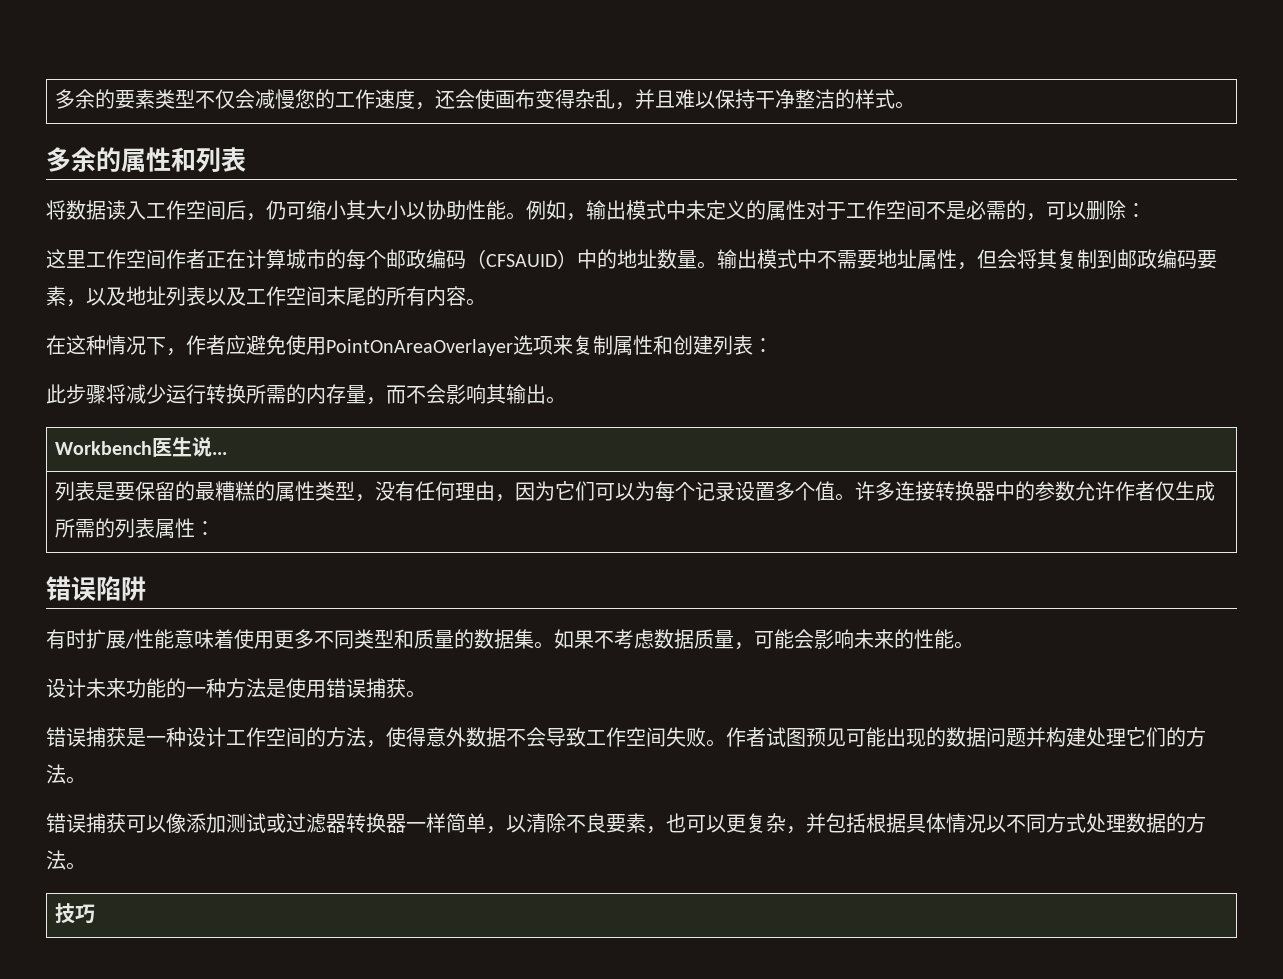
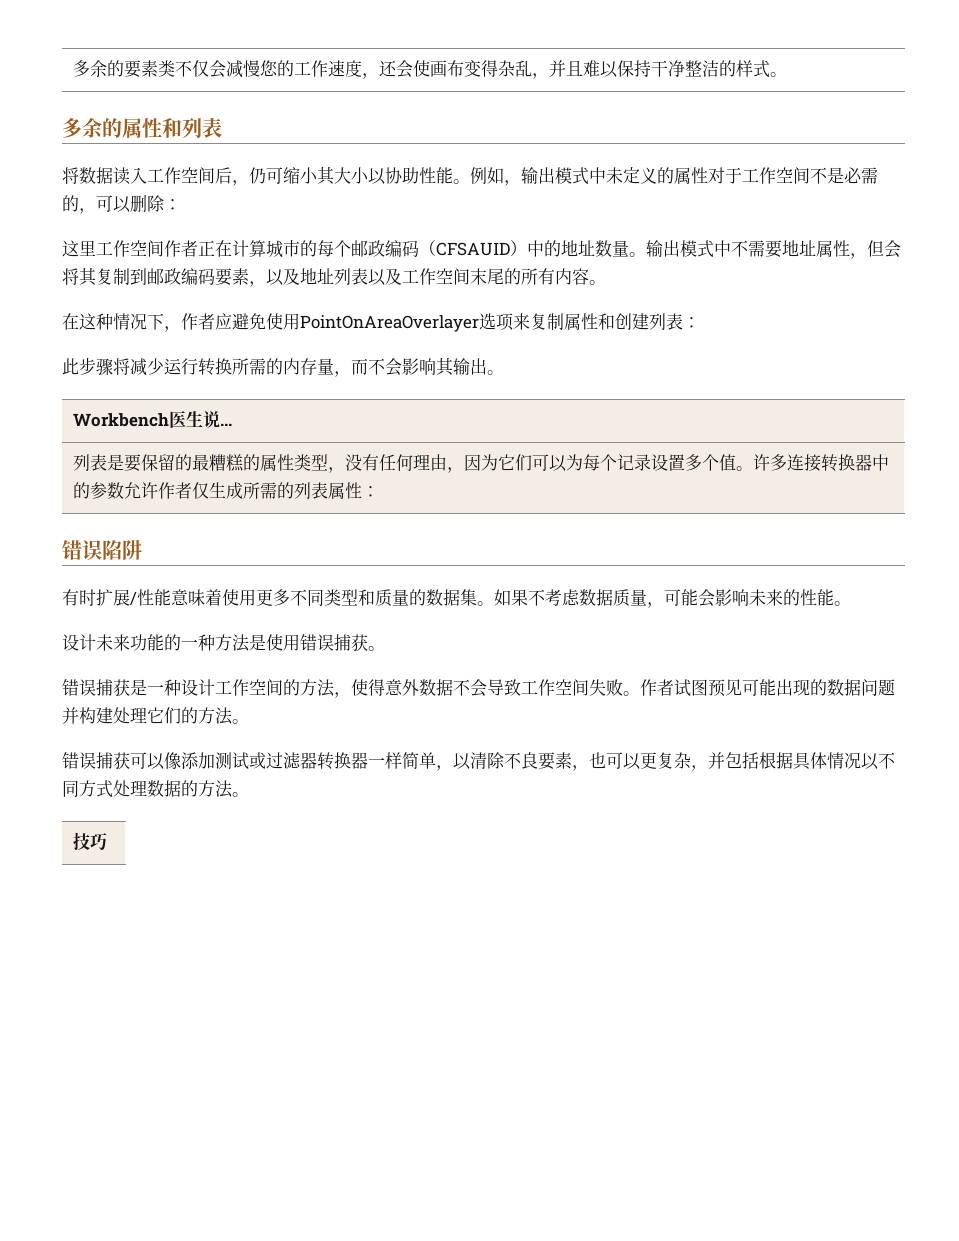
[175,89,196,108] 型 -> (176, 68) none

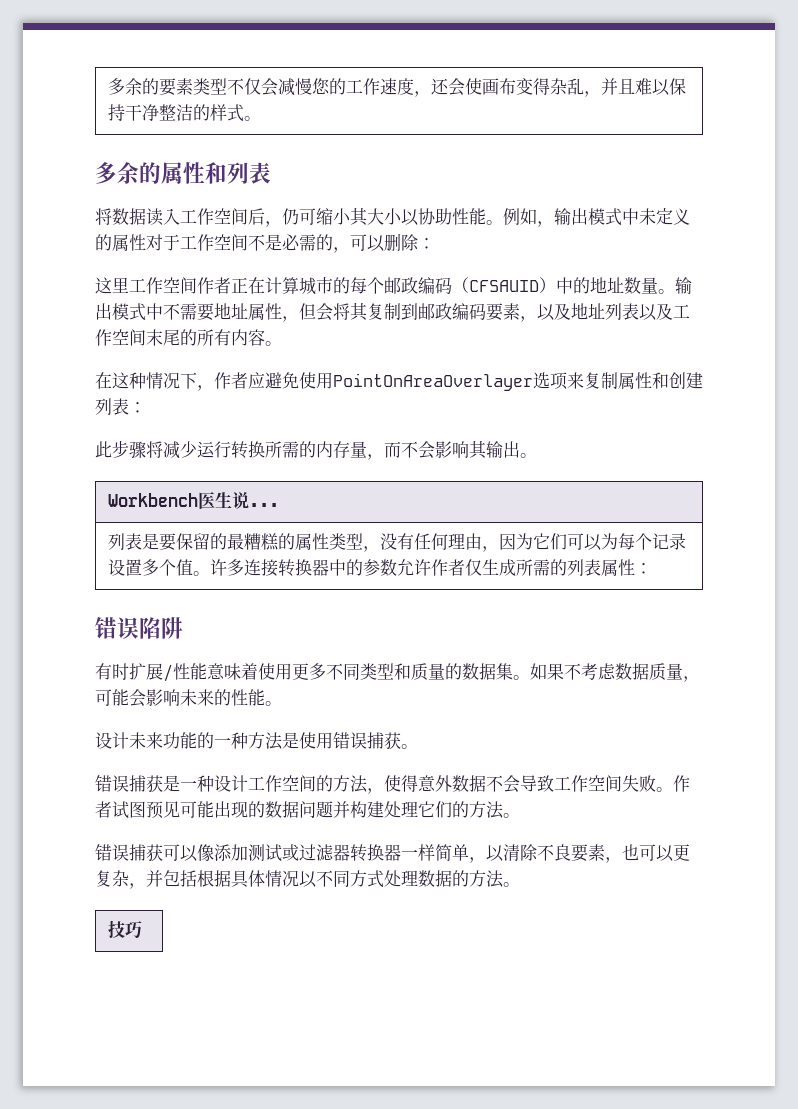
(176, 68) none -> [210,78,228,95] 型

